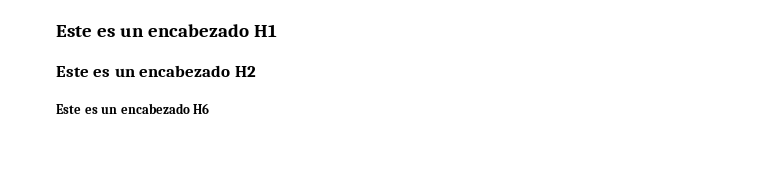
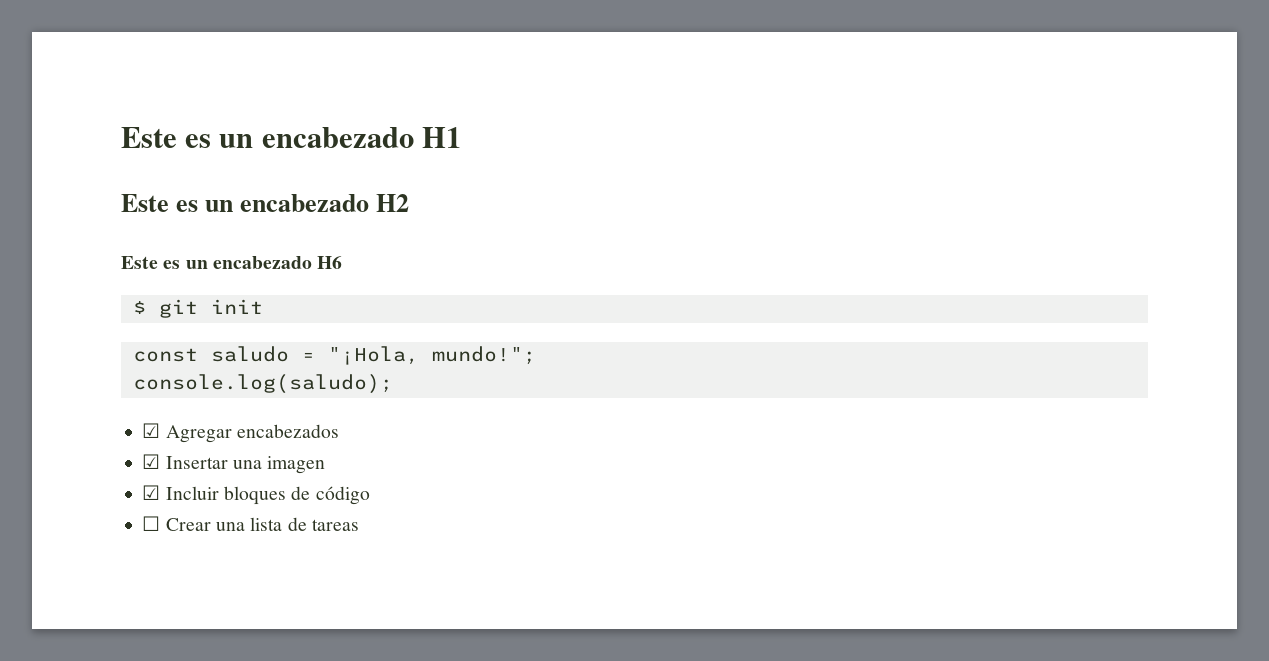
(210, 108) none -> [132,299,263,318] [132,346,536,365] [132,374,393,394] [142,423,339,443] [142,454,326,474] [142,485,370,505] [142,516,359,531] // $ git init // const saludo = "¡Hola, mundo!"; // console.log(saludo); // ☑ Agregar encabezados // ☑ Insertar una imagen // ☑ Incluir bloques de código // ☐ Crear una lista de tareas

